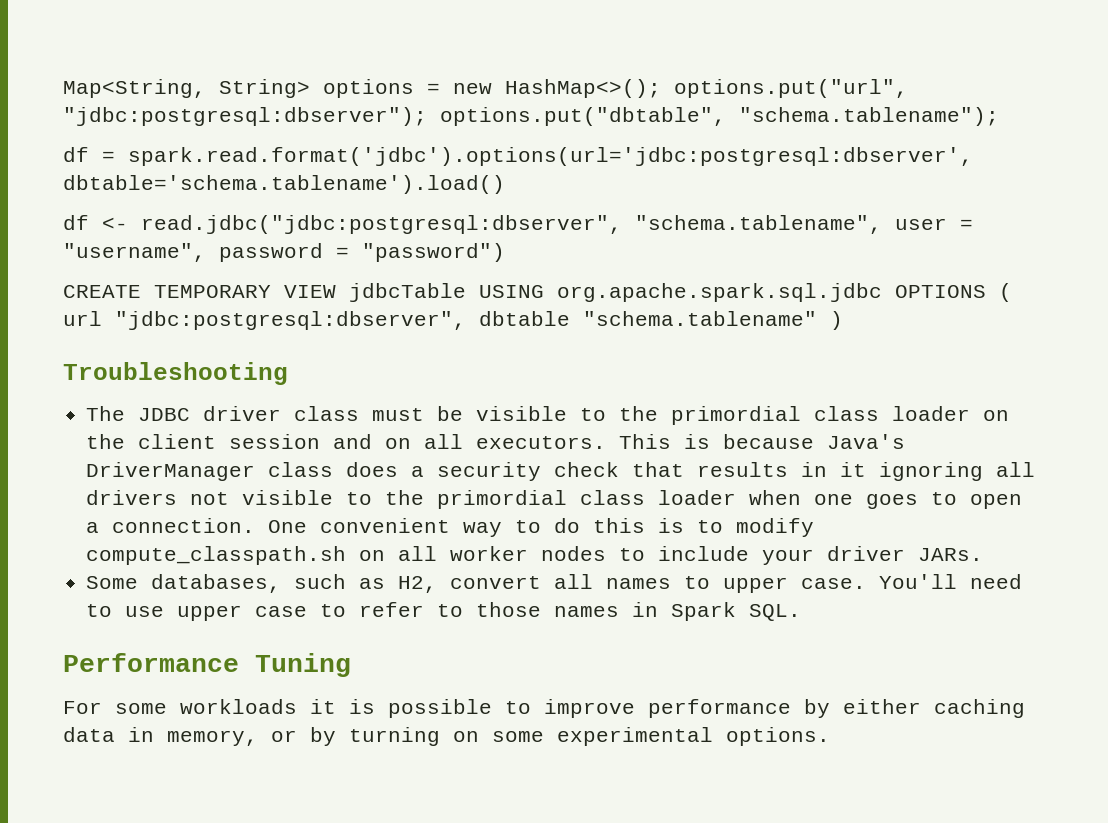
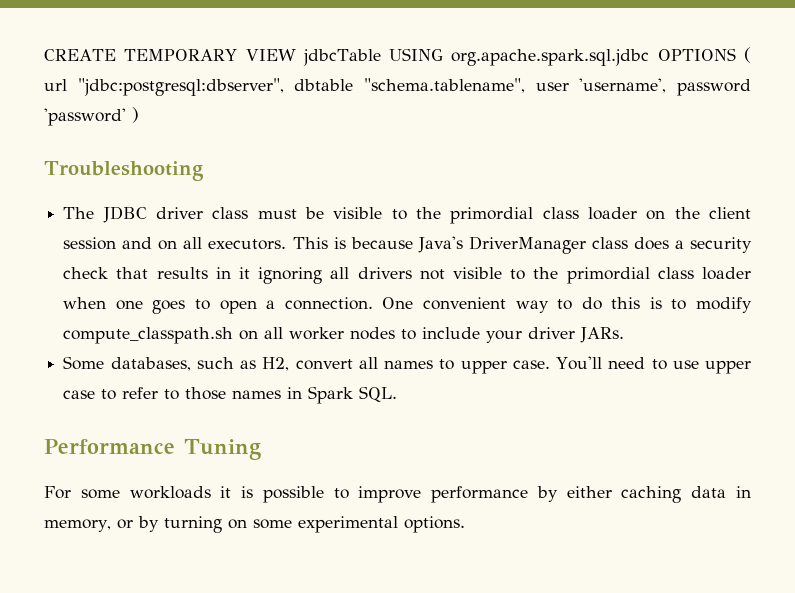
[63,79,908,98] [63,107,999,126] [63,147,973,166] [63,175,505,194] [63,215,973,234] [63,243,505,262] Map<String, String> options = new HashMap<>(); options.put("url", "jdbc:postgresql:dbserver"); options.put("dbtable", "schema.tablename"); // df = spark.read.format('jdbc').options(url='jdbc:postgresql:dbserver', dbtable='schema.tablename').load() // df <- read.jdbc("jdbc:postgresql:dbserver", "schema.tablename", user = "username", password = "password") // -> (44, 55) none
[583,311,817,326] "schema.tablename" -> [364,78,751,96] [44,108,126,126] "schema.tablename", user 'username', password 'password'

